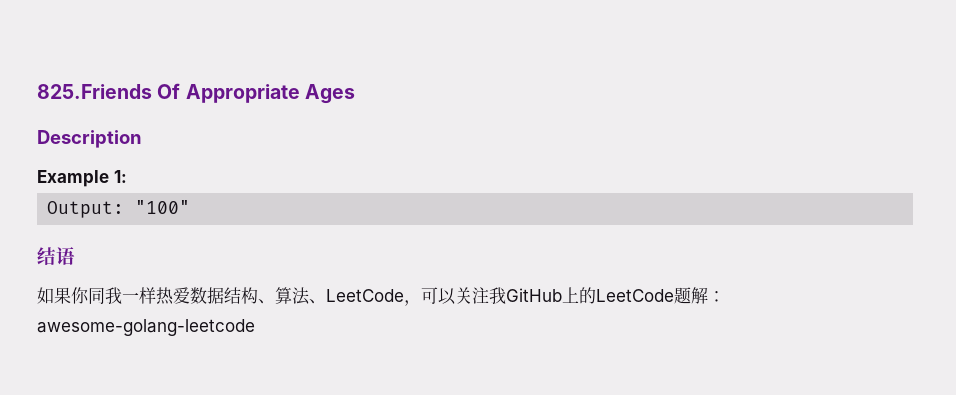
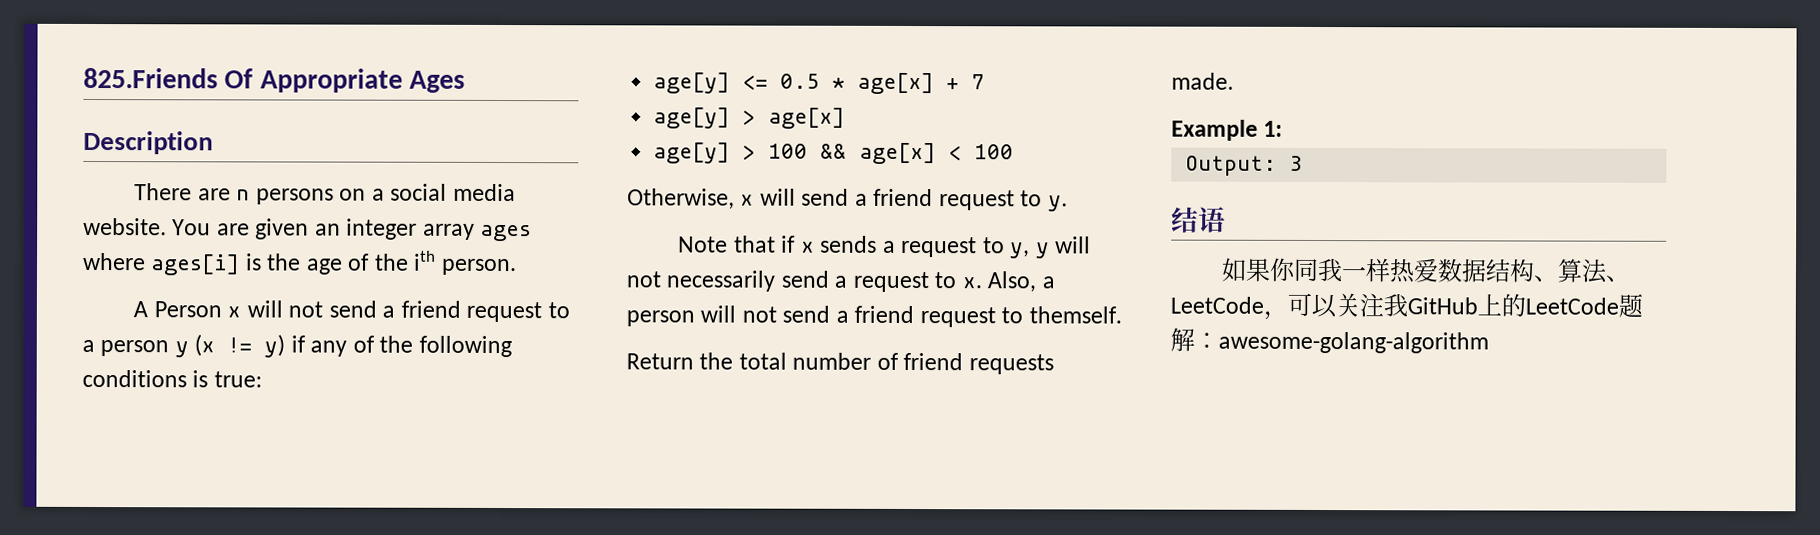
(142, 139) none -> [134,183,516,205] [83,217,533,242] [82,250,517,276] [133,300,570,323] [82,334,512,358] [82,369,262,388] [653,72,986,95] [653,107,846,129] [653,142,1015,165] [627,188,1068,212] [678,235,1092,259] [626,270,1055,293] [626,305,1122,328] [626,352,1054,375] [1171,72,1234,90] // There are n persons on a social media website. You are given an integer array ages where ages[i] is the age of the ith person. // A Person x will not send a friend request to a person y (x != y) if any of the following conditions is true: // age[y] <= 0.5 * age[x] + 7 // age[y] > age[x] // age[y] > 100 && age[x] < 100 // Otherwise, x will send a friend request to y. // Note that if x sends a request to y, y will not necessarily send a request to x. Also, a person will not send a friend request to themself. // Return the total number of friend requests made.
[135,200,191,214] "100" -> [1289,155,1304,171] 3
[37,319,255,336] awesome-golang-leetcode -> [1218,331,1489,354] awesome-golang-algorithm

